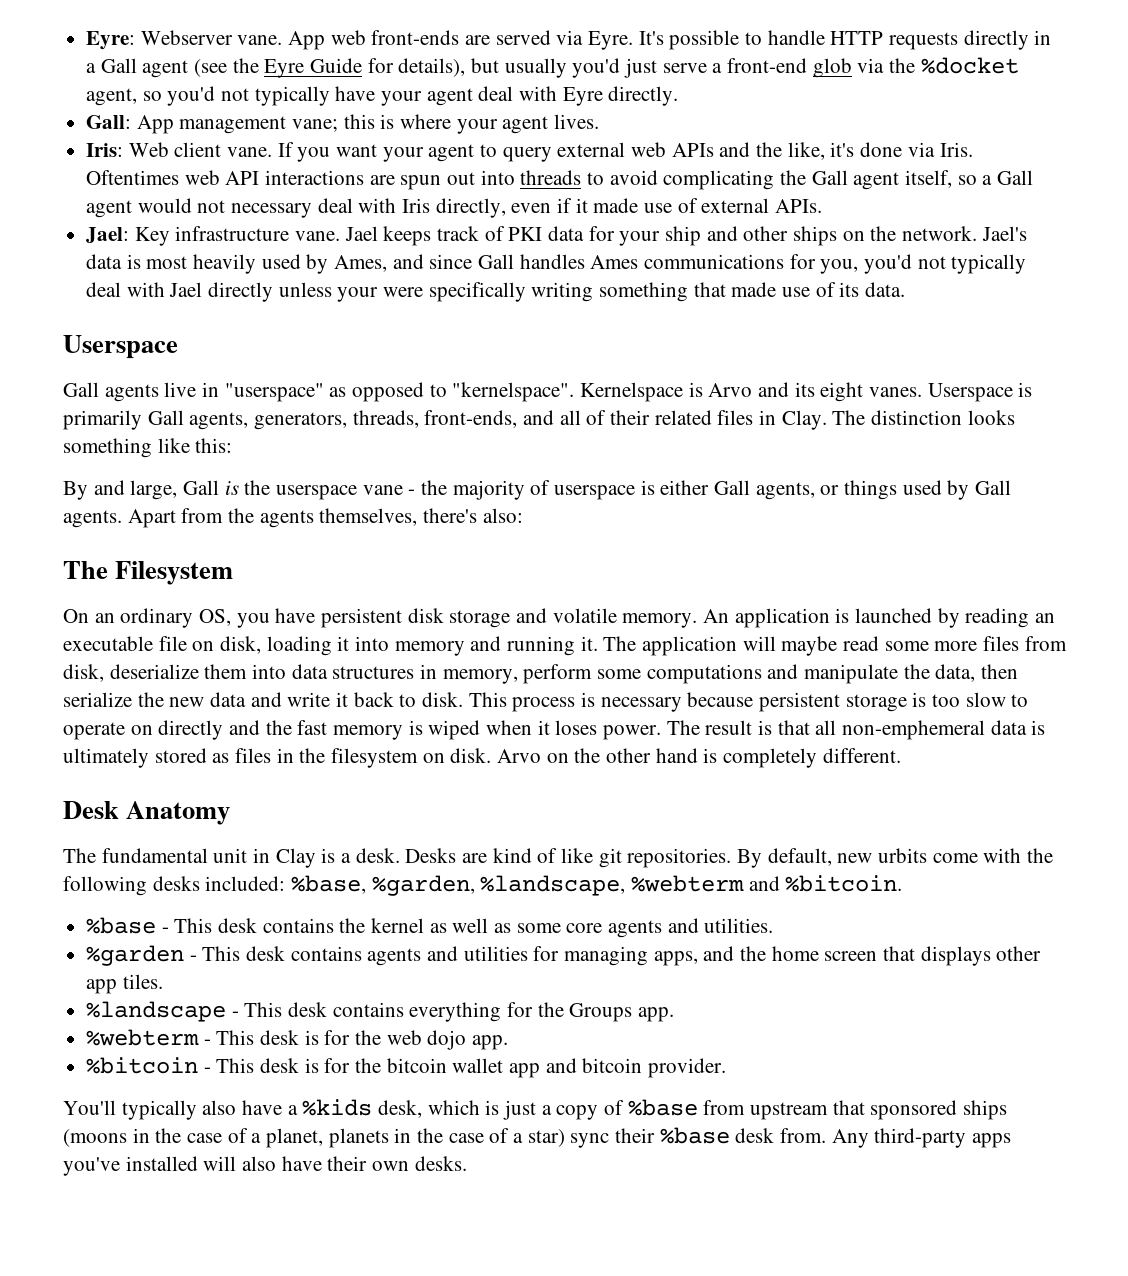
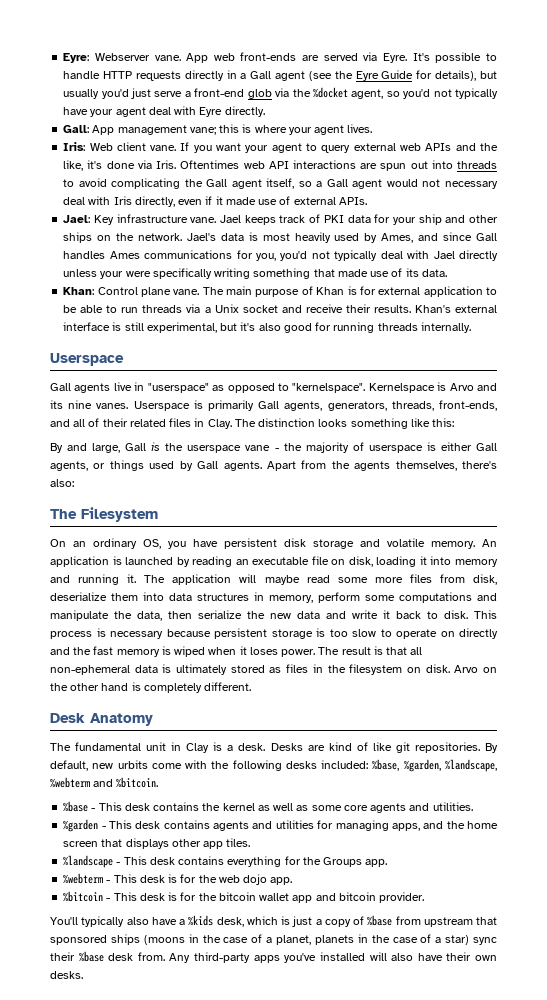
(906, 289) none -> [63,286,498,297] [63,304,497,313] [63,322,471,333] // Khan: Control plane vane. The main purpose of Khan is for external application to be able to run threads via a Unix socket and receive their results. Khan's external interface is still experimental, but it's also good for running threads internally.
[820,382,864,402] eight -> [68,400,93,409] nine
[842,720,986,740] non-emphemeral -> [50,665,130,675] non-ephemeral

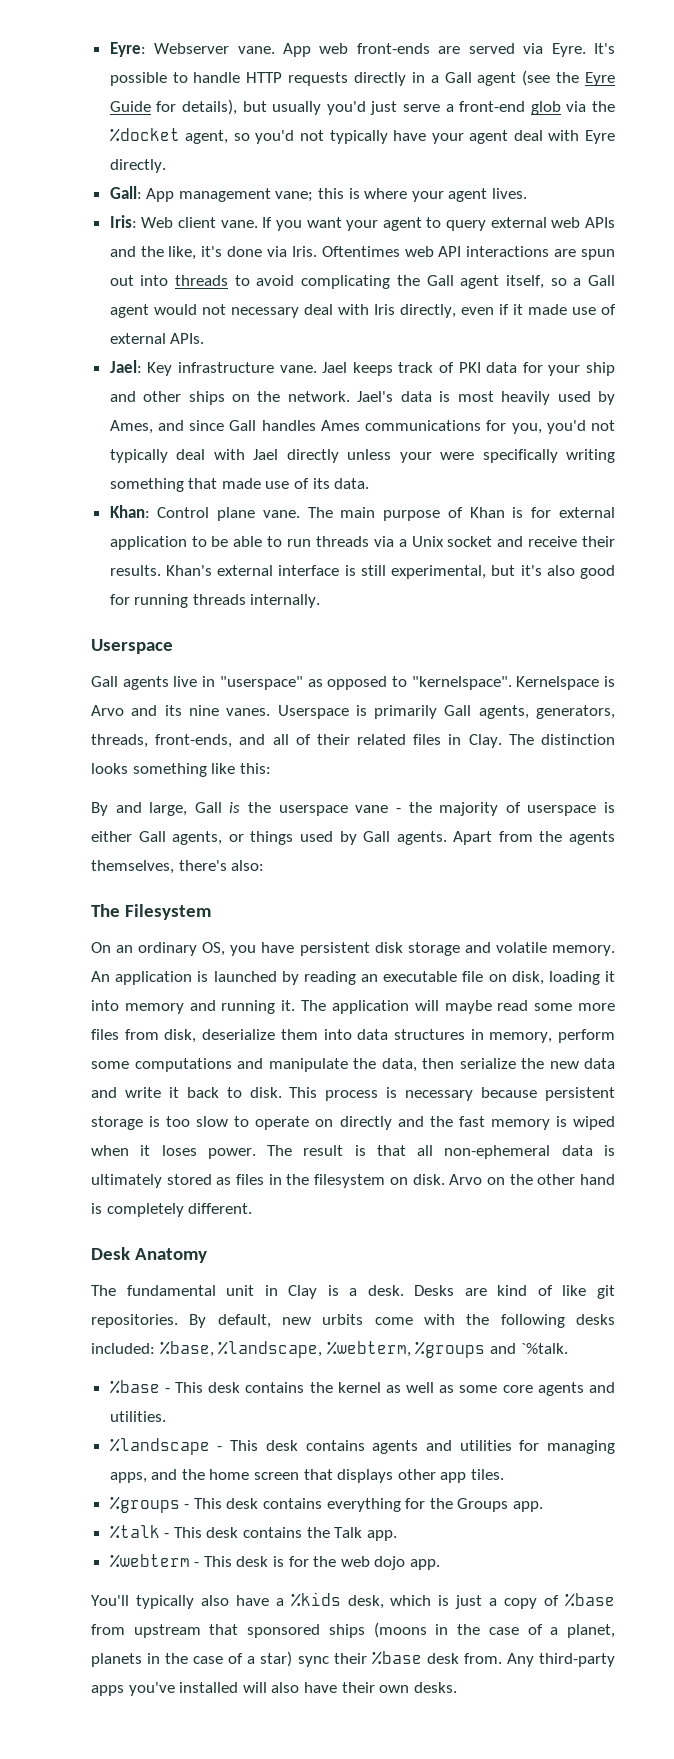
[403,759,497,772] [50,777,159,788] %garden, %landscape, %webterm and %bitcoin. -> [218,1341,568,1358] %landscape, %webterm, %groups and `%talk.
[63,819,99,832] %garden -> [109,1438,210,1455] %landscape
[63,855,114,868] %landscape -> [109,1496,180,1513] %groups
(388, 863) none -> [109,1525,397,1541] // %talk - This desk contains the Talk app.
[63,891,425,903] // %bitcoin - This desk is for the bitcoin wallet app and bitcoin provider. -> (441, 1564) none

